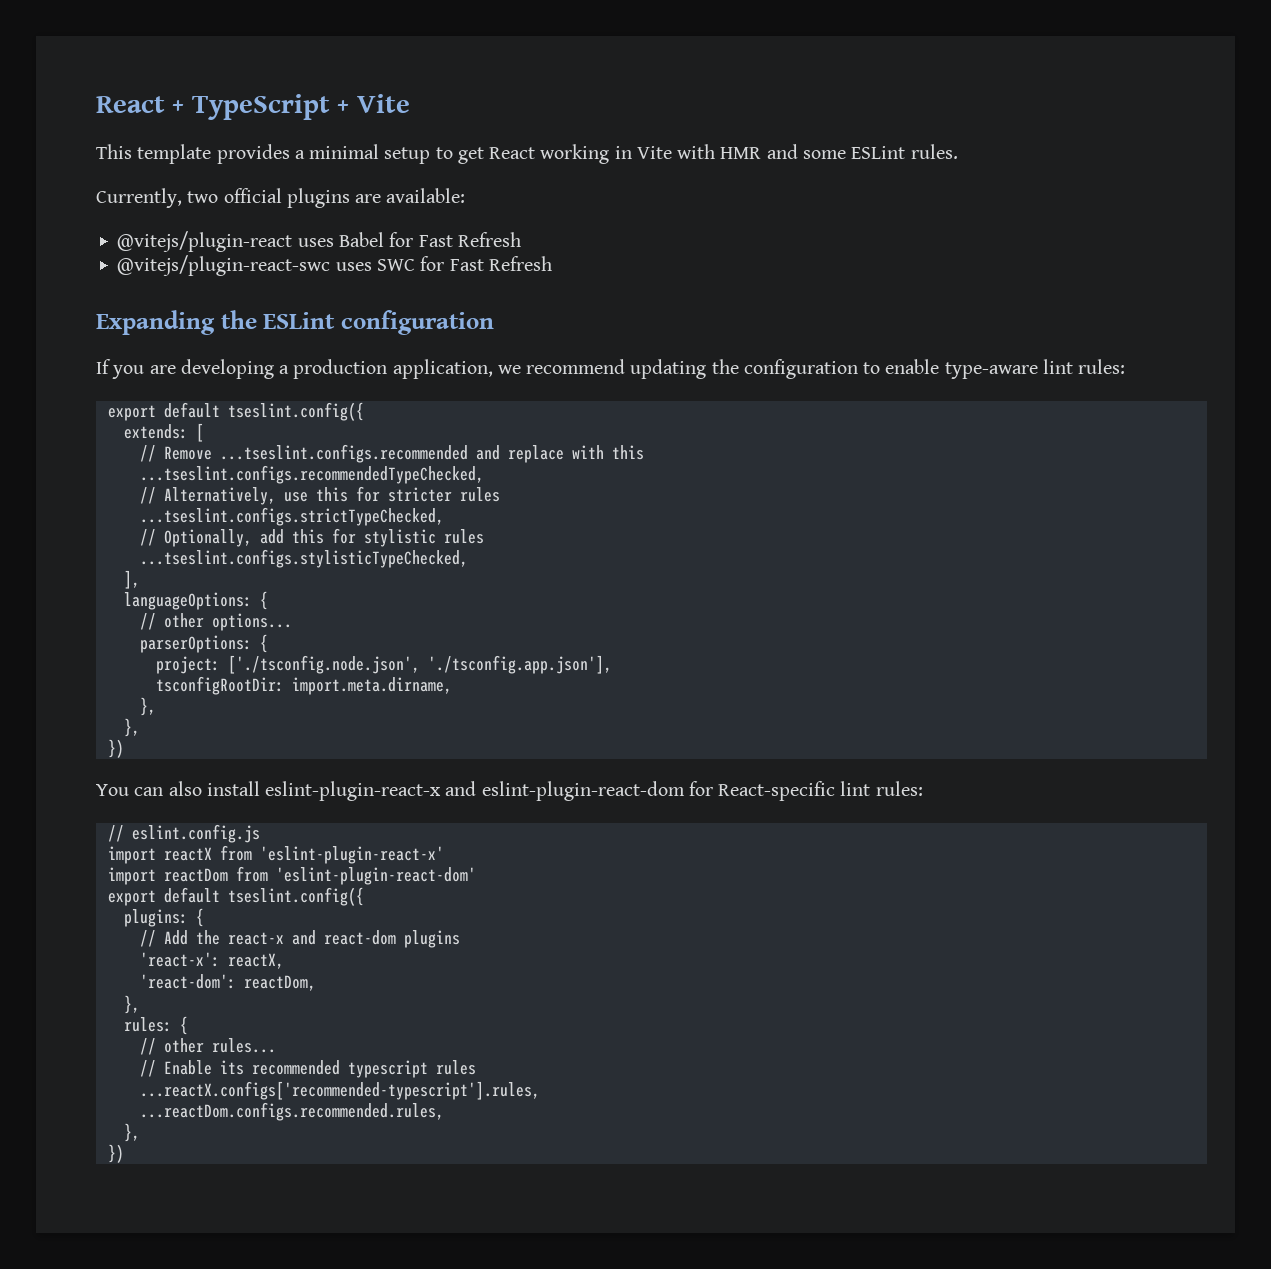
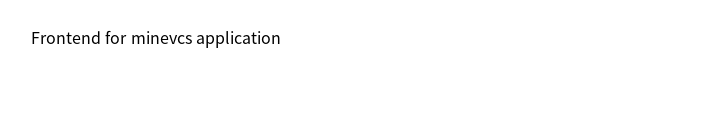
[96,94,410,120] [96,144,958,164] [96,188,466,208] [117,231,521,252] [117,255,552,276] [96,310,494,335] [96,359,1126,379] [107,402,364,421] [123,423,204,442] [139,444,644,463] [139,465,484,484] [139,486,500,505] [139,507,444,526] [139,528,484,547] [139,549,468,568] [123,570,140,589] [123,591,268,610] [139,613,292,631] [139,634,268,653] [155,655,612,674] [155,676,452,695] [139,697,156,716] [123,718,140,737] [107,739,124,758] [96,781,923,801] [107,824,260,843] [107,845,444,864] [107,866,476,885] [107,887,364,906] [123,908,204,927] [139,930,460,948] [139,952,284,969] [139,974,316,991] [123,995,140,1014] [123,1016,188,1035] [139,1038,276,1055] [139,1060,476,1078] [139,1081,540,1100] [139,1102,444,1121] [123,1123,140,1142] [107,1144,124,1163] React + TypeScript + Vite // This template provides a minimal setup to get React working in Vite with HMR and some ESLint rules. // Currently, two official plugins are available: // @vitejs/plugin-react uses Babel for Fast Refresh // @vitejs/plugin-react-swc uses SWC for Fast Refresh // Expanding the ESLint configuration // If you are developing a production application, we recommend updating the configuration to enable type-aware lint rules: // export default tseslint.config({ // extends: [ // // Remove ...tseslint.configs.recommended and replace with this // ...tseslint.configs.recommendedTypeChecked, // // Alternatively, use this for stricter rules // ...tseslint.configs.strictTypeChecked, // // Optionally, add this for stylistic rules // ...tseslint.configs.stylisticTypeChecked, // ], // languageOptions: { // // other options... // parserOptions: { // project: ['./tsconfig.node.json', './tsconfig.app.json'], // tsconfigRootDir: import.meta.dirname, // }, // }, // }) // You can also install eslint-plugin-react-x and eslint-plugin-react-dom for React-specific lint rules: // // eslint.config.js // import reactX from 'eslint-plugin-react-x' // import reactDom from 'eslint-plugin-react-dom' // export default tseslint.config({ // plugins: { // // Add the react-x and react-dom plugins // 'react-x': reactX, // 'react-dom': reactDom, // }, // rules: { // // other rules... // // Enable its recommended typescript rules // ...reactX.configs['recommended-typescript'].rules, // ...reactDom.configs.recommended.rules, // }, // }) -> [31,30,281,48] Frontend for minevcs application

